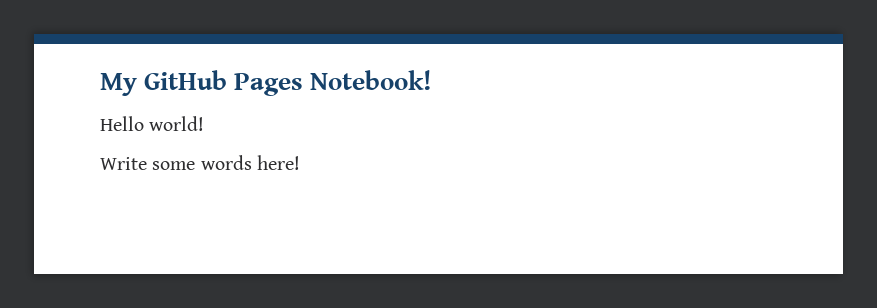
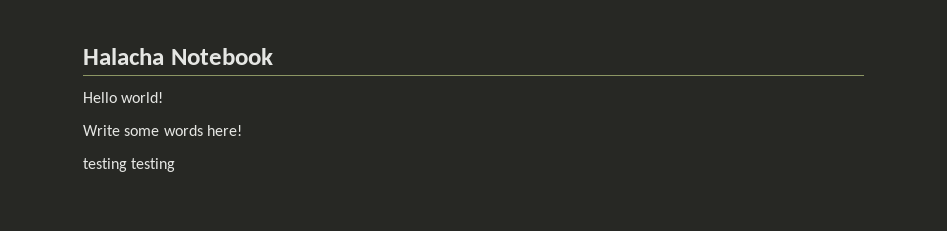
[100,70,433,96] My GitHub Pages Notebook! -> [83,48,273,65] Halacha Notebook
(300, 162) none -> [83,158,176,172] // testing testing

